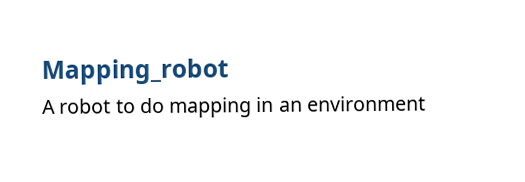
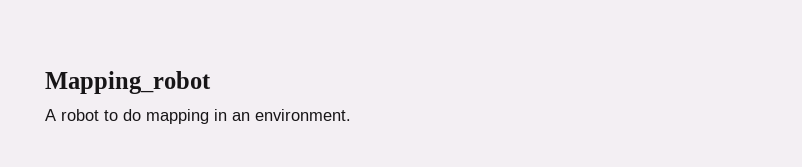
[306,95,426,112] environment -> [255,109,351,121] environment.

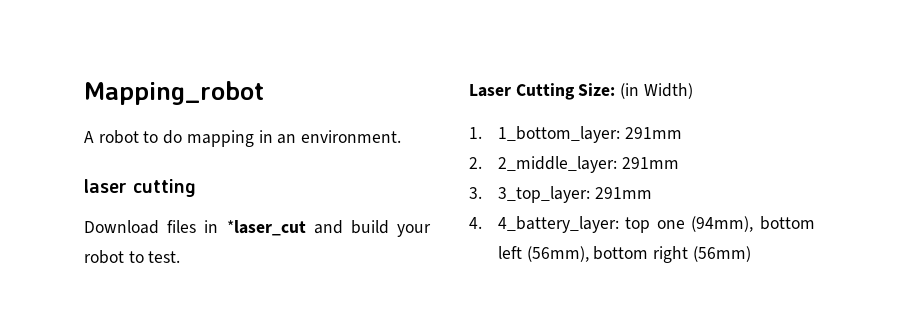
(351, 115) none -> [84,179,196,197] [84,220,431,237] [84,250,181,264] [469,83,693,100] [469,126,682,143] [469,156,679,173] [469,186,652,203] [469,216,815,233] [497,246,751,263] // laser cutting // Download files in *laser_cut and build your robot to test. // Laser Cutting Size: (in Width) // 1. 1_bottom_layer: 291mm // 2. 2_middle_layer: 291mm // 3. 3_top_layer: 291mm // 4. 4_battery_layer: top one (94mm), bottom left (56mm), bottom right (56mm)

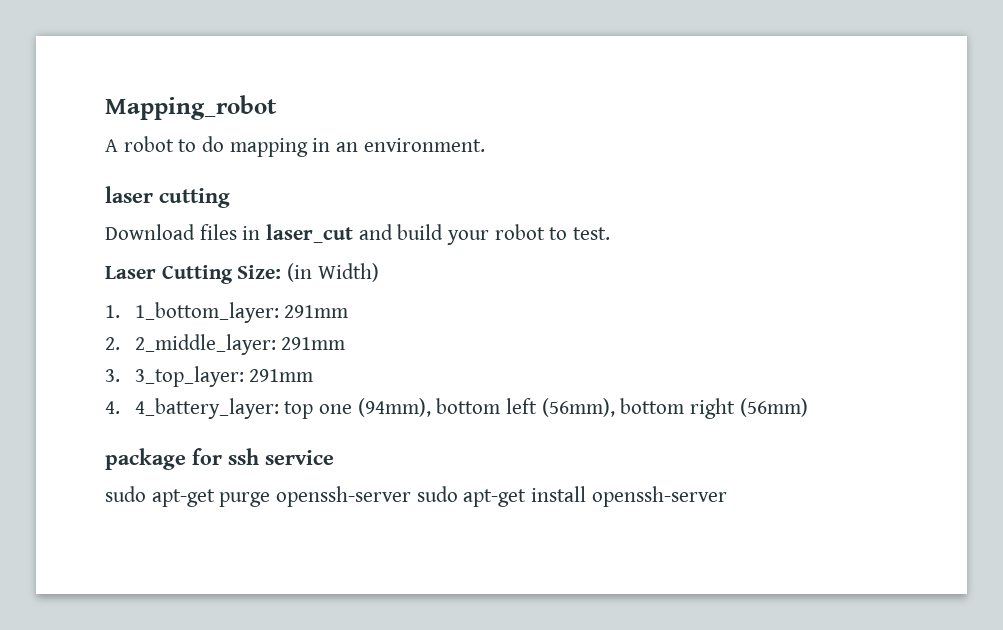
[226,220,306,236] *laser_cut -> [266,224,354,243] laser_cut
(751, 254) none -> [105,448,334,470] [105,486,727,507] // package for ssh service // sudo apt-get purge openssh-server sudo apt-get install openssh-server

